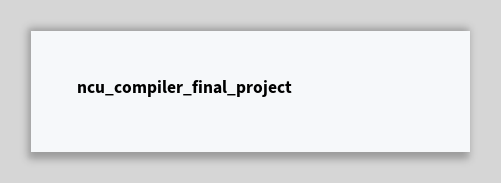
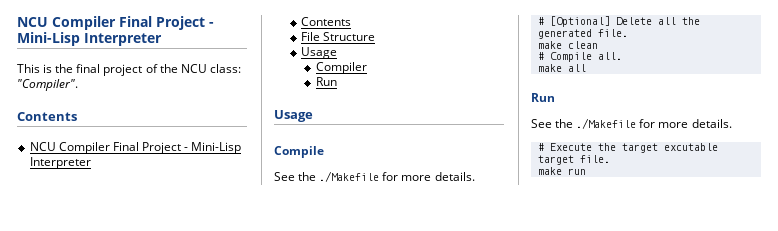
[77,80,292,97] ncu_compiler_final_project -> [17,16,214,30] [17,32,162,46] [17,64,241,76] [17,79,78,91] [17,112,77,121] [29,142,242,154] [29,157,91,169] [301,17,352,26] [301,32,376,41] [301,47,338,59] [315,62,367,74] [315,77,337,86] [274,110,313,122] [274,146,324,158] [274,171,475,182] [537,16,700,27] [537,29,628,39] [537,41,598,49] [537,52,622,62] [537,64,586,72] [531,93,555,102] [531,118,732,129] [537,143,718,153] [537,155,610,165] [537,167,586,175] NCU Compiler Final Project - Mini-Lisp Interpreter // This is the final project of the NCU class: "Compiler". // Contents // NCU Compiler Final Project - Mini-Lisp Interpreter // Contents // File Structure // Usage // Compiler // Run // Usage // Compile // See the ./Makefile for more details. // # [Optional] Delete all the generated file. // make clean // # Compile all. // make all // Run // See the ./Makefile for more details. // # Execute the target excutable target file. // make run

